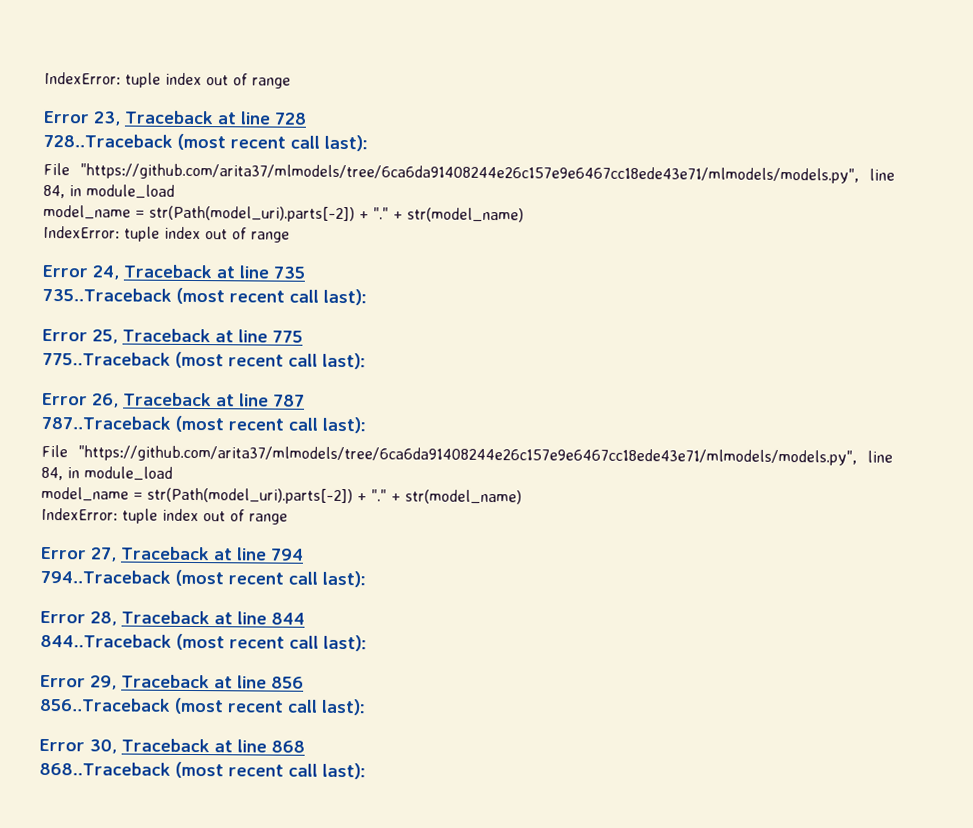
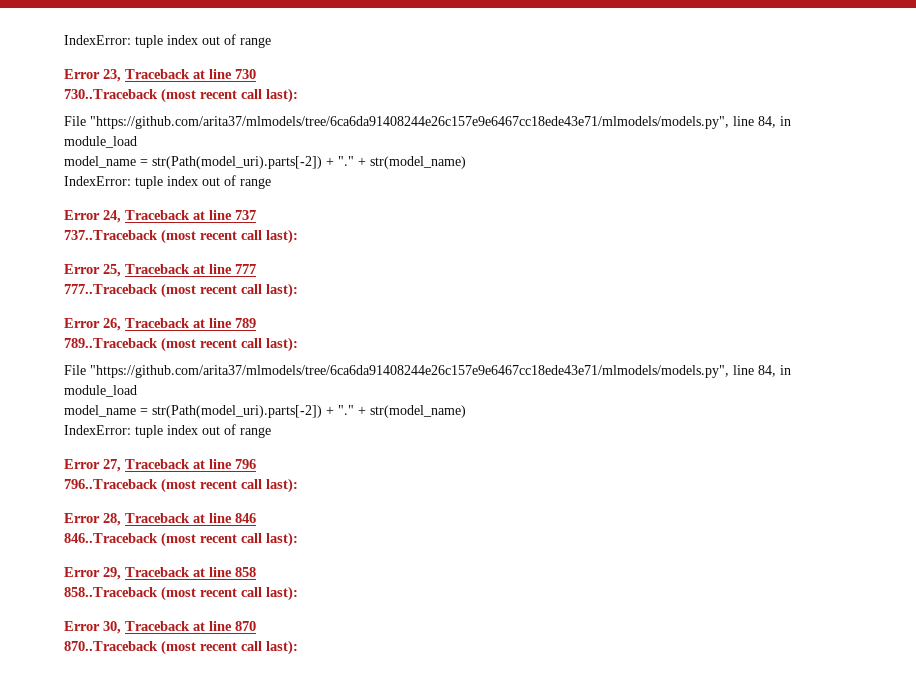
[273,112,307,125] [43,133,173,148] 728 // 728..Traceback -> [235,69,256,79] [64,89,158,99] 730 // 730..Traceback
[272,266,305,279] [42,287,172,302] 735 // 735..Traceback -> [235,210,256,220] [64,230,158,240] 737 // 737..Traceback
[271,330,303,343] [42,351,171,366] 775 // 775..Traceback -> [235,264,256,274] [64,284,158,294] 777 // 777..Traceback
[272,394,305,407] [41,415,171,430] 787 // 787..Traceback -> [235,318,256,328] [64,338,158,348] 789 // 789..Traceback
[269,548,304,561] [40,569,171,584] 794 // 794..Traceback -> [235,459,256,469] [64,479,158,489] 796 // 796..Traceback
[270,612,305,625] [40,633,172,648] 844 // 844..Traceback -> [235,513,256,523] [64,533,158,543] 846 // 846..Traceback
[270,676,304,689] [39,697,171,712] 856 // 856..Traceback -> [235,567,256,577] [64,587,158,597] 858 // 858..Traceback
[270,740,305,753] [39,761,171,776] 868 // 868..Traceback -> [235,621,256,631] [64,641,158,651] 870 // 870..Traceback

